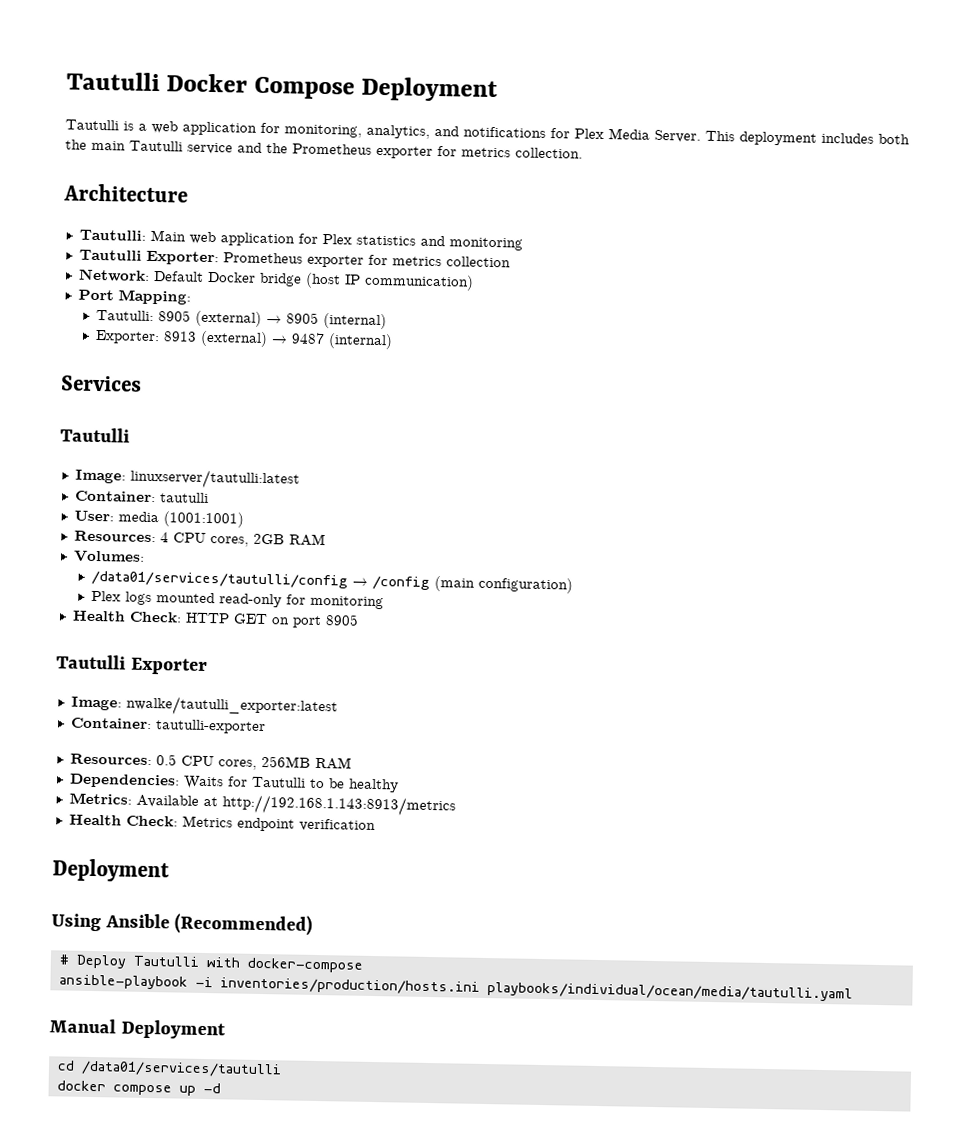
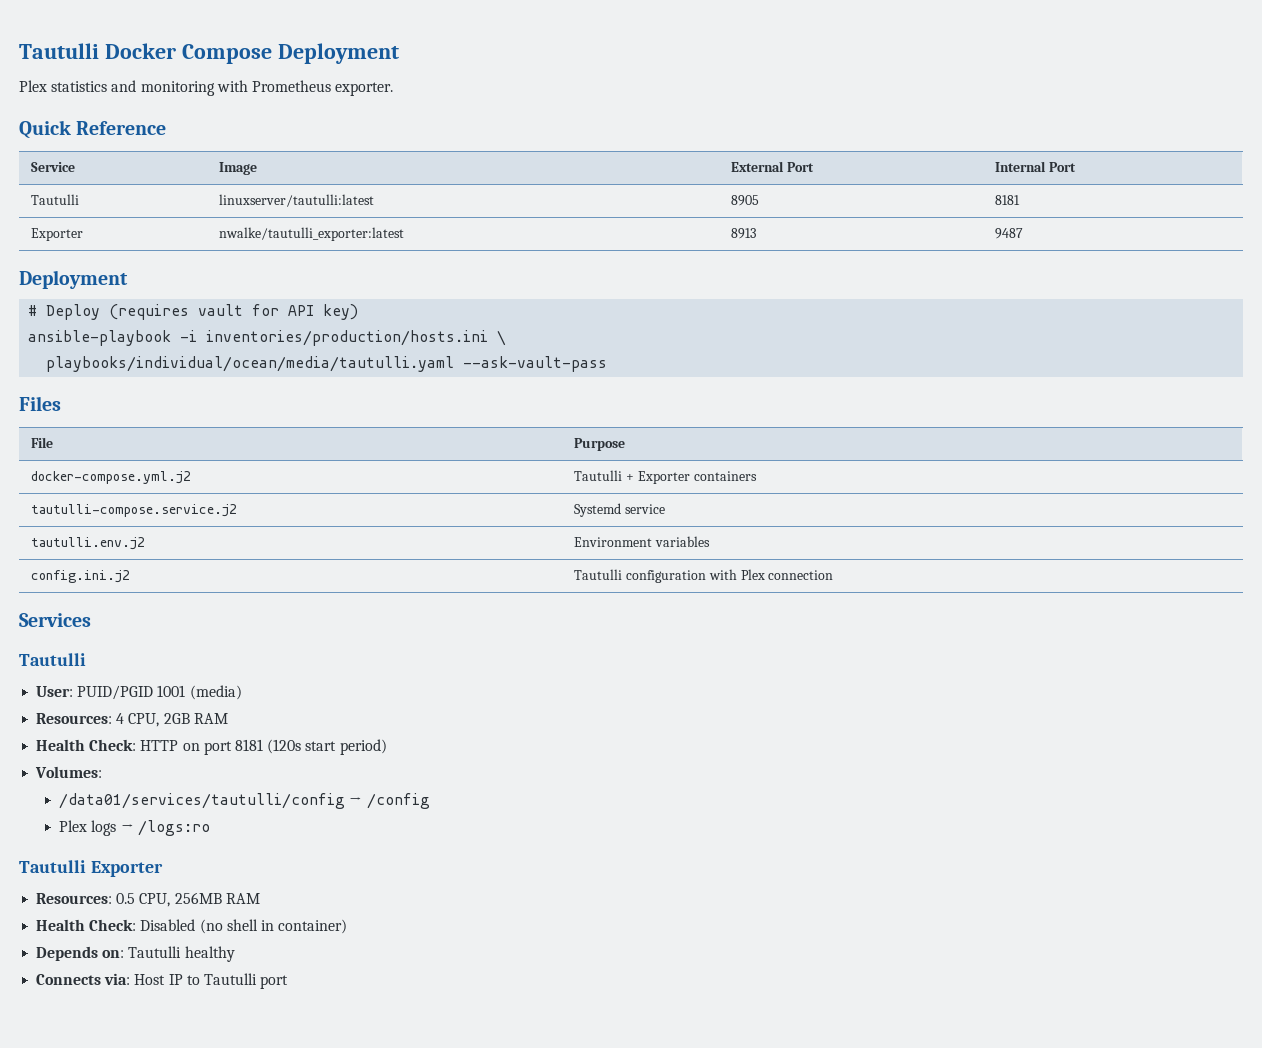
[65,119,910,146] [65,139,583,159] [63,183,188,203] [78,229,523,251] [78,249,511,268] [78,268,474,291] [77,289,191,305] [96,309,388,330] [95,329,394,350] [61,375,142,392] [60,427,130,443] [74,468,300,490] [74,490,209,503] [73,510,244,528] Tautulli is a web application for monitoring, analytics, and notifications for Plex Media Server. This deployment includes both the main Tautulli service and the Prometheus exporter for metrics collection. // Architecture // Tautulli: Main web application for Plex statistics and monitoring // Tautulli Exporter: Prometheus exporter for metrics collection // Network: Default Docker bridge (host IP communication) // Port Mapping: // Tautulli: 8905 (external) → 8905 (internal) // Exporter: 8913 (external) → 9487 (internal) // Services // Tautulli // Image: linuxserver/tautulli:latest // Container: tautulli // User: media (1001:1001) -> [19,80,394,96] [19,120,167,139] [31,162,76,172] [219,162,258,175] [731,161,815,172] [995,161,1077,172] [31,194,80,205] [219,194,375,207] [731,195,760,206] [995,195,1021,205] [31,228,84,241] [219,227,405,241] [731,228,757,239] [995,228,1024,239] [19,270,128,289] [28,304,359,320] [28,330,507,346] [46,356,608,372] [19,396,61,411] [31,437,54,448] [574,438,626,451] [31,471,192,484] [574,470,757,484] [31,504,238,517] [574,503,666,517] [31,537,146,550] [574,536,711,547] [31,570,131,583] [574,569,834,583] [19,613,91,627] [19,653,86,666] [36,685,242,700] Plex statistics and monitoring with Prometheus exporter. // Quick Reference // Service | Image | External Port | Internal Port // Tautulli | linuxserver/tautulli:latest | 8905 | 8181 // Exporter | nwalke/tautulli_exporter:latest | 8913 | 9487 // Deployment // # Deploy (requires vault for API key) // ansible-playbook -i inventories/production/hosts.ini \ // playbooks/individual/ocean/media/tautulli.yaml --ask-vault-pass // Files // File | Purpose // docker-compose.yml.j2 | Tautulli + Exporter containers // tautulli-compose.service.j2 | Systemd service // tautulli.env.j2 | Environment variables // config.ini.j2 | Tautulli configuration with Plex connection // Services // Tautulli // User: PUID/PGID 1001 (media)
[172,532,249,547] CPU cores, -> [128,713,160,727] CPU,
(326, 540) none -> [36,739,387,755] // Health Check: HTTP on port 8181 (120s start period)
[434,576,574,594] (main configuration) -> (430, 801) none
[156,592,385,610] [71,610,359,629] [56,654,208,675] [70,695,338,718] [70,717,266,735] mounted read-only for monitoring // Health Check: HTTP GET on port 8905 // Tautulli Exporter // Image: nwalke/tautulli_exporter:latest // Container: tautulli-exporter -> [120,820,210,836] [19,860,163,877] → /logs:ro // Tautulli Exporter
[180,755,257,770] CPU cores, -> [139,893,171,907] CPU,
[68,773,399,793] [68,792,456,817] [68,814,376,833] [52,858,170,883] [51,913,314,936] [58,954,363,973] [58,974,853,1002] [49,1018,226,1040] [56,1060,282,1078] [56,1080,221,1096] Dependencies: Waits for Tautulli to be healthy // Metrics: Available at http://192.168.1.143:8913/metrics // Health Check: Metrics endpoint verification // Deployment // Using Ansible (Recommended) // # Deploy Tautulli with docker-compose // ansible-playbook -i inventories/production/hosts.ini playbooks/individual/ocean/media/tautulli.yaml // Manual Deployment // cd /data01/services/tautulli // docker compose up -d -> [36,919,348,934] [36,946,235,962] [36,973,289,989] Health Check: Disabled (no shell in container) // Depends on: Tautulli healthy // Connects via: Host IP to Tautulli port

